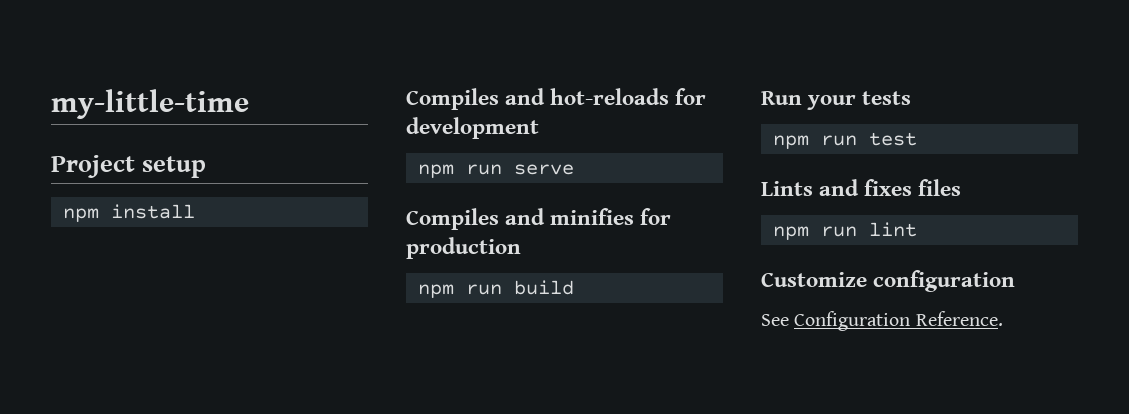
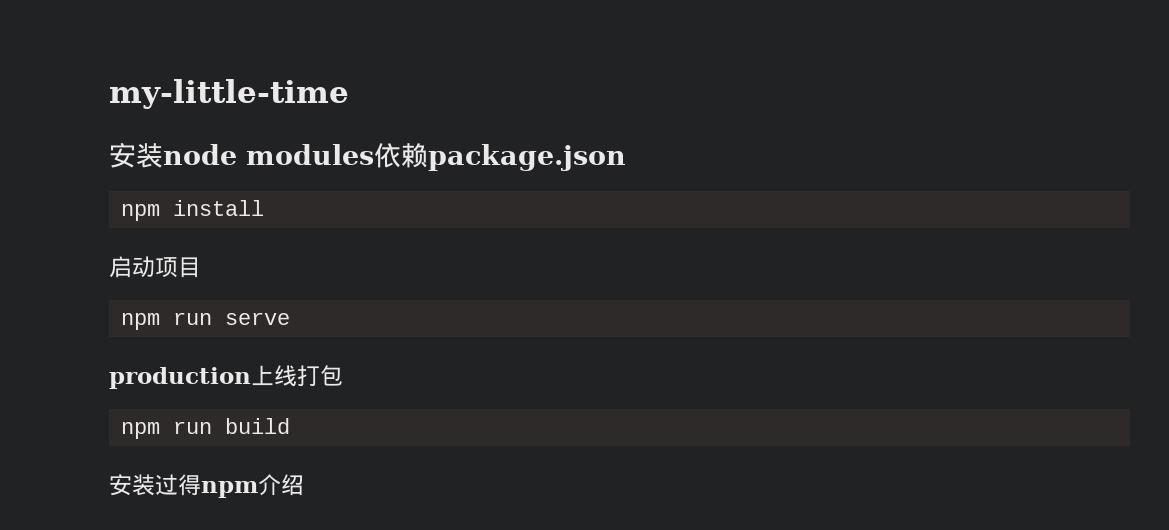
[51,155,207,178] [62,204,195,222] [406,88,707,110] [406,117,539,139] Project setup // npm install // Compiles and hot-reloads for development -> [109,142,626,171] [121,200,264,221] [109,256,201,278] 安装node modules依赖package.json // npm install // 启动项目
[406,208,672,230] Compiles and minifies for -> (290, 318) none
(521, 248) none -> [251,365,343,387] 上线打包
[761,91,912,110] [772,132,917,149] [761,179,962,196] [772,222,917,240] [761,270,1016,292] [761,311,1003,331] Run your tests // npm run test // Lints and fixes files // npm run lint // Customize configuration // See Configuration Reference. -> [109,474,304,498] 安装过得npm介绍

